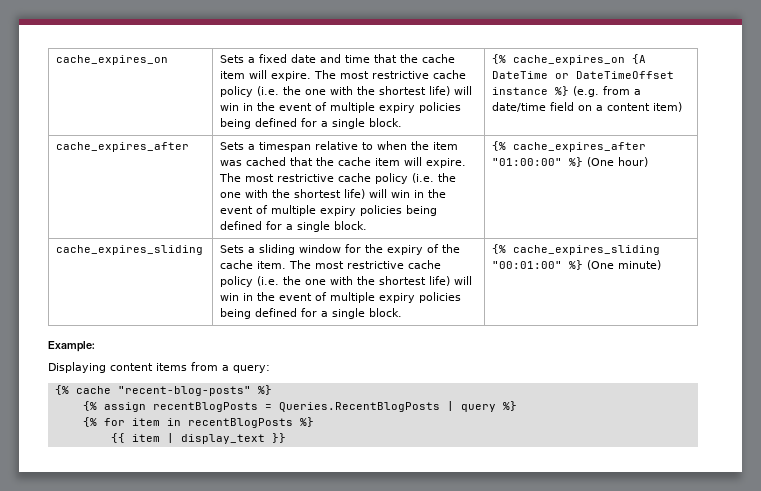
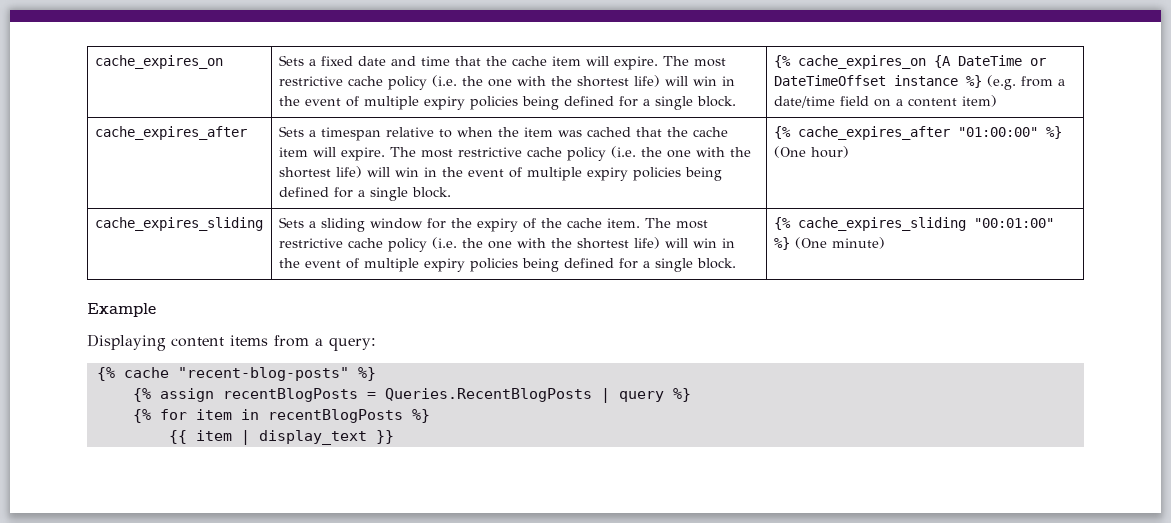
[48,341,95,352] Example: -> [87,303,156,317] Example

